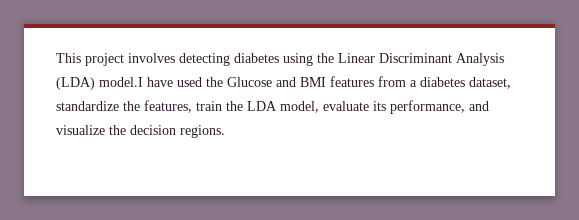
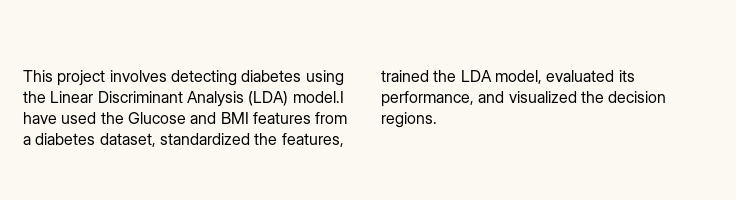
[56,101,119,111] standardize -> [159,133,250,145] standardized
[196,101,222,111] train -> [381,70,429,82] trained
[323,101,369,111] evaluate -> [546,70,615,82] evaluated
[56,125,105,135] visualize -> [508,91,577,103] visualized

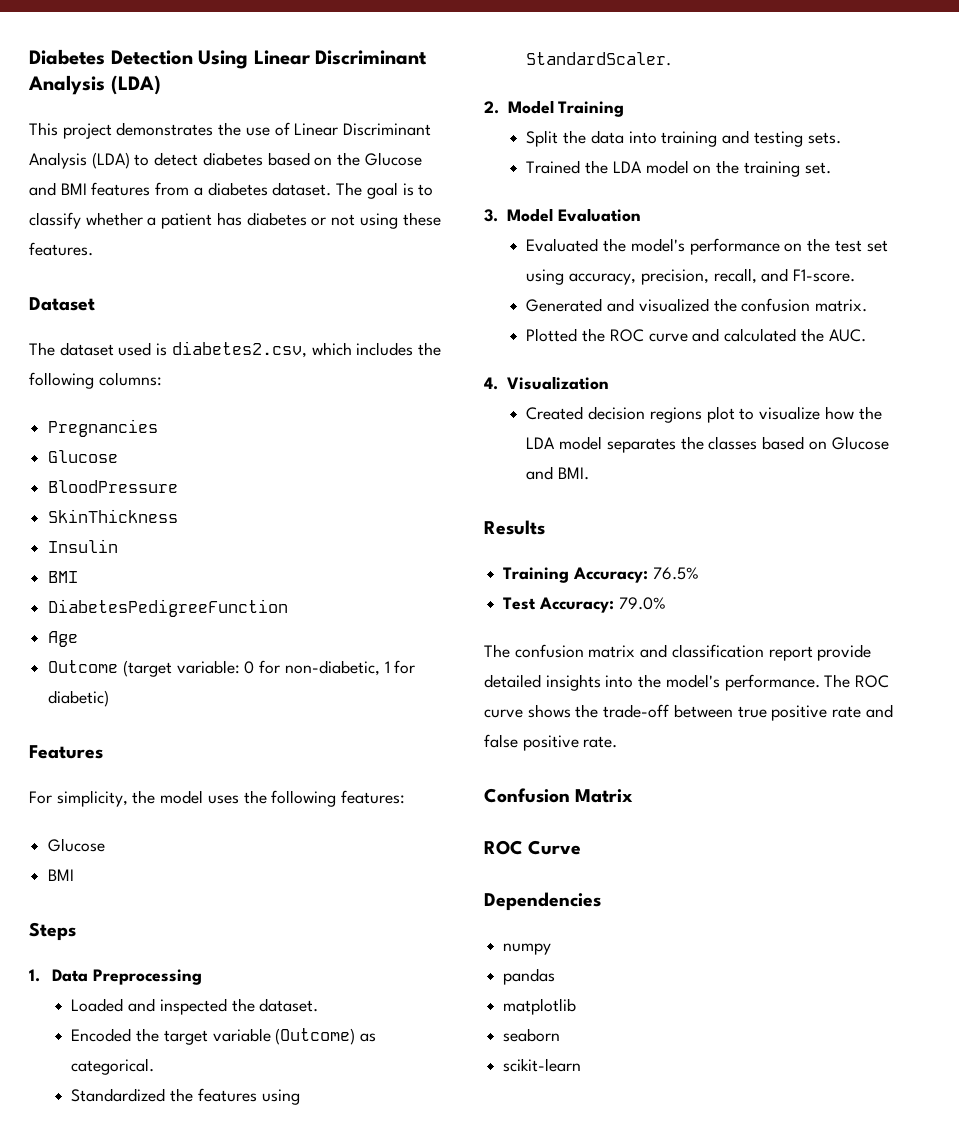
[23,70,344,86] [23,91,344,107] [23,112,97,124] This project involves detecting diabetes using the Linear Discriminant Analysis (LDA) model.I have used -> [29,49,428,69] [28,75,161,95] [29,122,432,139] [29,152,333,169] Diabetes Detection Using Linear Discriminant Analysis (LDA) // This project demonstrates the use of Linear Discriminant Analysis (LDA) to detect diabetes based on
[99,133,344,147] [381,70,635,84] [381,91,667,107] [381,112,437,128] dataset, standardized the features, trained the LDA model, evaluated its performance, and visualized the decision regions. -> [272,182,434,199] [29,212,441,229] [29,242,93,256] [29,297,95,311] [29,341,442,358] [29,372,162,389] [48,419,159,437] [48,450,119,463] [48,480,179,493] [48,509,179,523] [48,539,119,553] [48,571,79,583] [48,599,289,617] [48,631,79,647] [48,660,416,677] [48,690,110,707] [29,745,103,759] [29,790,406,807] [48,838,106,852] [48,869,75,881] [29,922,76,941] [29,969,202,985] [71,998,319,1015] [71,1028,377,1045] [71,1058,155,1075] [71,1088,300,1105] [526,52,672,66] [484,100,625,117] [526,130,841,147] [526,160,831,177] [484,208,641,222] [526,238,888,255] [526,268,856,285] [526,298,868,312] [526,328,866,342] [484,376,610,390] [526,406,882,423] [526,436,889,453] [526,466,590,480] [484,520,545,535] [503,567,699,583] [503,597,666,613] [484,644,872,661] [484,674,890,691] [484,704,893,721] [484,734,618,751] [484,788,634,803] [484,840,582,855] [484,892,601,911] [503,943,552,955] [503,968,556,985] [503,998,577,1015] [503,1028,561,1042] [503,1058,582,1072] dataset. The goal is to classify whether a patient has diabetes or not using these features. // Dataset // The dataset used is diabetes2.csv, which includes the following columns: // Pregnancies // Glucose // BloodPressure // SkinThickness // Insulin // BMI // DiabetesPedigreeFunction // Age // Outcome (target variable: 0 for non-diabetic, 1 for diabetic) // Features // For simplicity, the model uses the following features: // Glucose // BMI // Steps // 1. Data Preprocessing // Loaded and inspected the dataset. // Encoded the target variable (Outcome) as categorical. // Standardized the features using StandardScaler. // 2. Model Training // Split the data into training and testing sets. // Trained the LDA model on the training set. // 3. Model Evaluation // Evaluated the model's performance on the test set using accuracy, precision, recall, and F1-score. // Generated and visualized the confusion matrix. // Plotted the ROC curve and calculated the AUC. // 4. Visualization // Created decision regions plot to visualize how the LDA model separates the classes based on Glucose and BMI. // Results // Training Accuracy: 76.5% // Test Accuracy: 79.0% // The confusion matrix and classification report provide detailed insights into the model's performance. The ROC curve shows the trade-off between true positive rate and false positive rate. // Confusion Matrix // ROC Curve // Dependencies // numpy // pandas // matplotlib // seaborn // scikit-learn

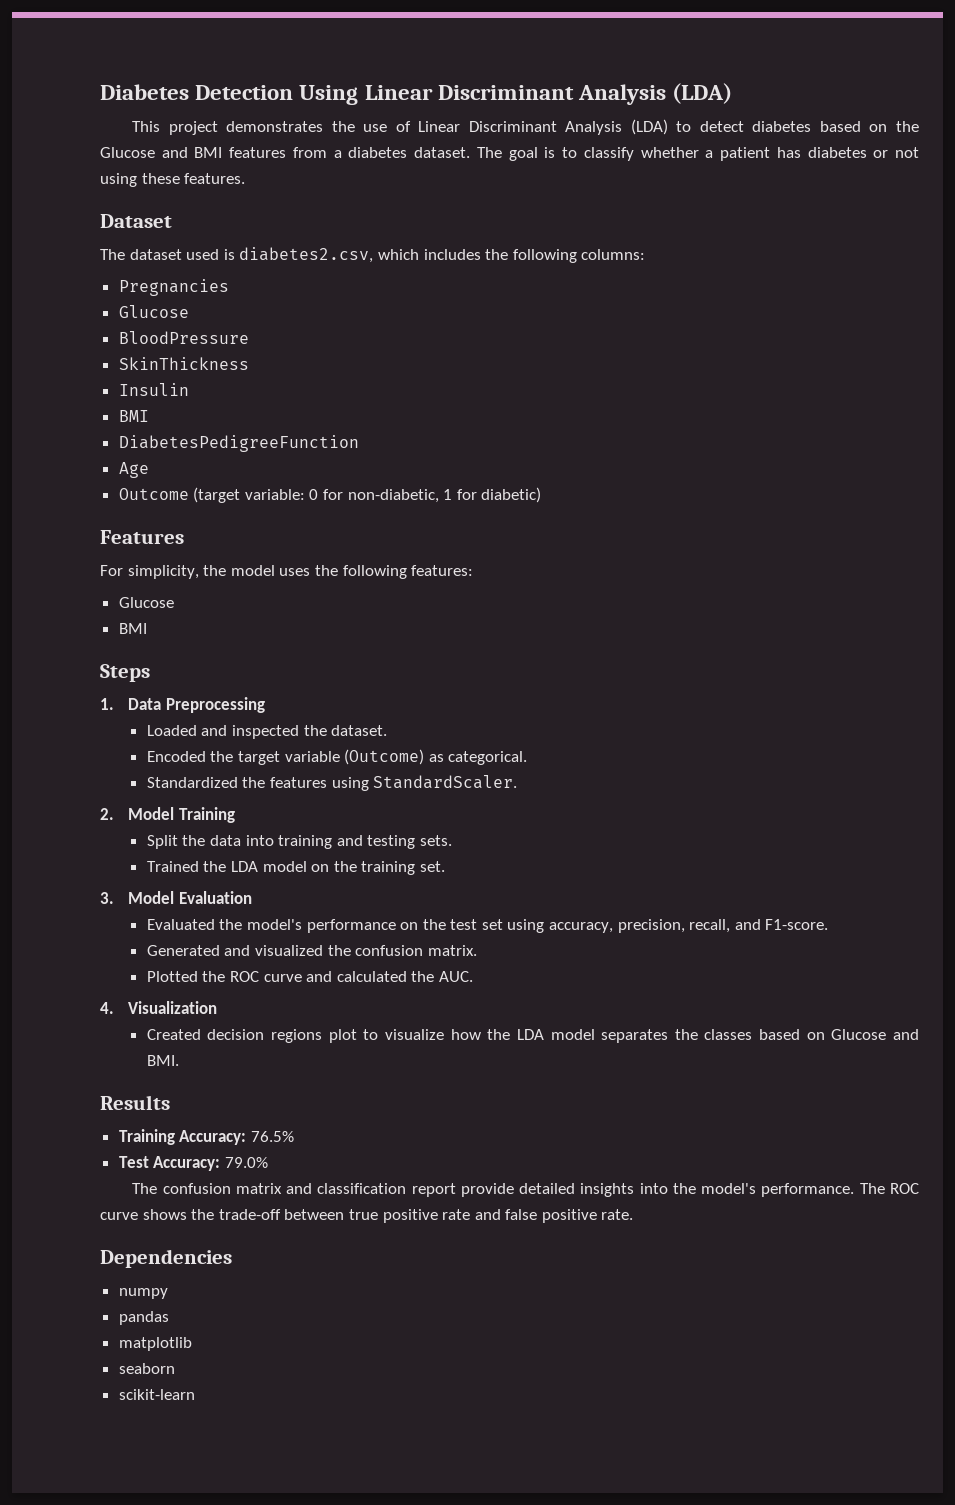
[484,788,634,803] [484,840,582,855] // Confusion Matrix // ROC Curve -> (634, 1214) none

